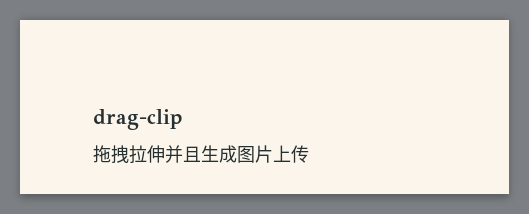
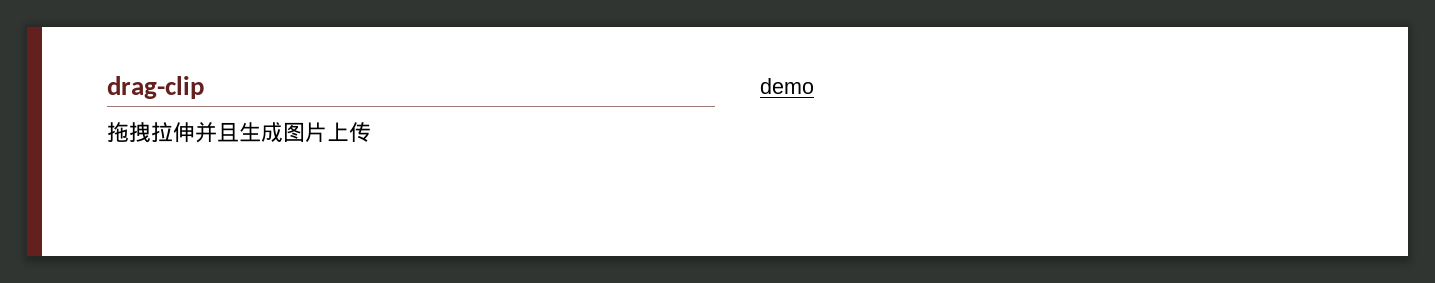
(309, 154) none -> [760,78,814,94] // demo

